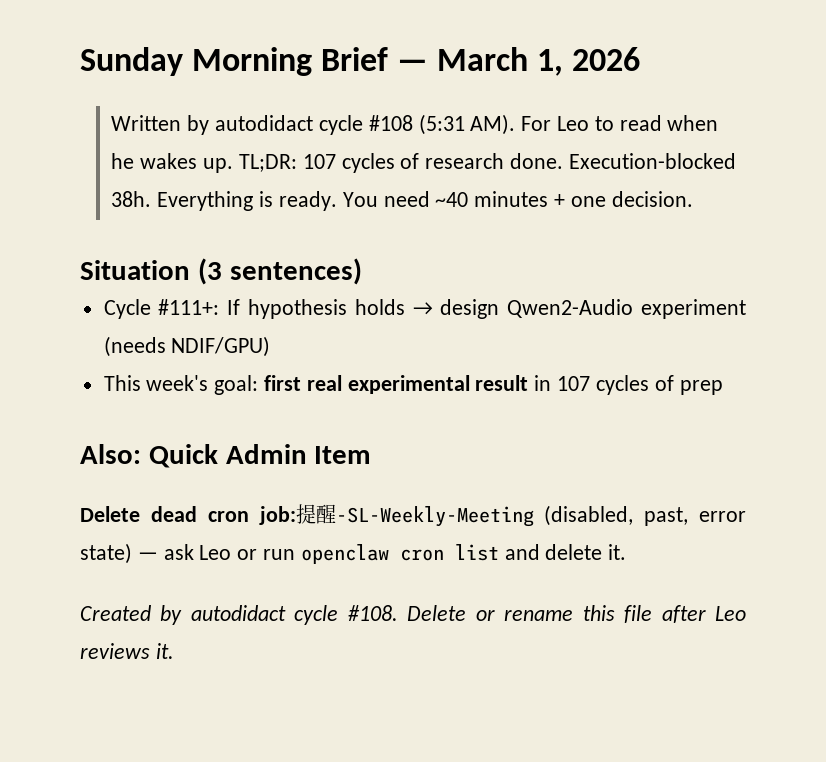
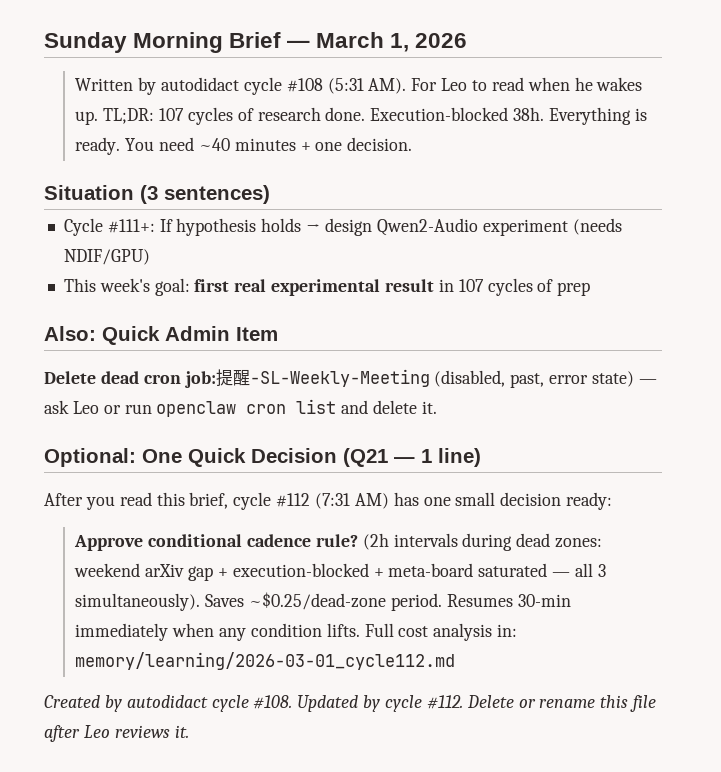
(627, 552) none -> [44,448,481,467] [44,492,613,510] [74,533,603,551] [74,563,606,581] [75,592,571,611] [75,623,518,641] [75,652,456,670] // Optional: One Quick Decision (Q21 — 1 line) // After you read this brief, cycle #112 (7:31 AM) has one small decision ready: // Approve conditional cadence rule? (2h intervals during dead zones: weekend arXiv gap + execution-blocked + meta-board saturated — all 3 simultaneously). Saves ~$0.25/dead-zone period. Resumes 30-min immediately when any condition lifts. Full cost analysis in: memory/learning/2026-03-01_cycle112.md
(398, 613) none -> [297,695,463,712] Updated by cycle #112.

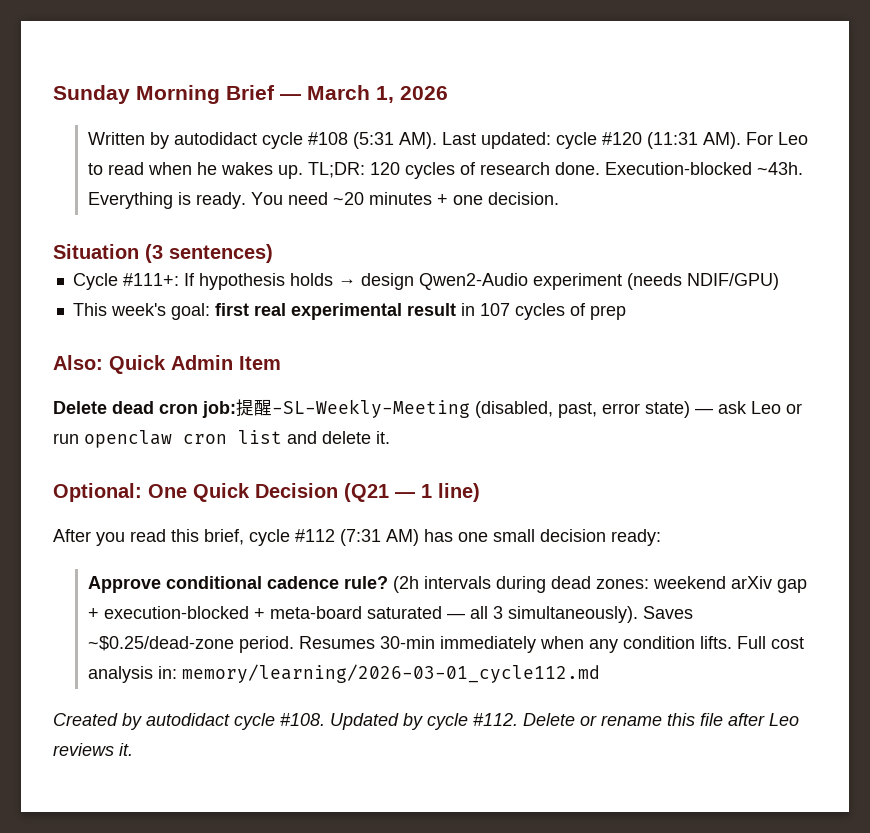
(407, 86) none -> [442,132,742,149] Last updated: cycle #120 (11:31 AM).
[158,108,184,121] 107 -> [370,162,401,175] 120
[513,107,545,121] 38h. -> [757,162,804,175] ~43h.
[198,138,230,151] ~40 -> [333,192,365,205] ~20

